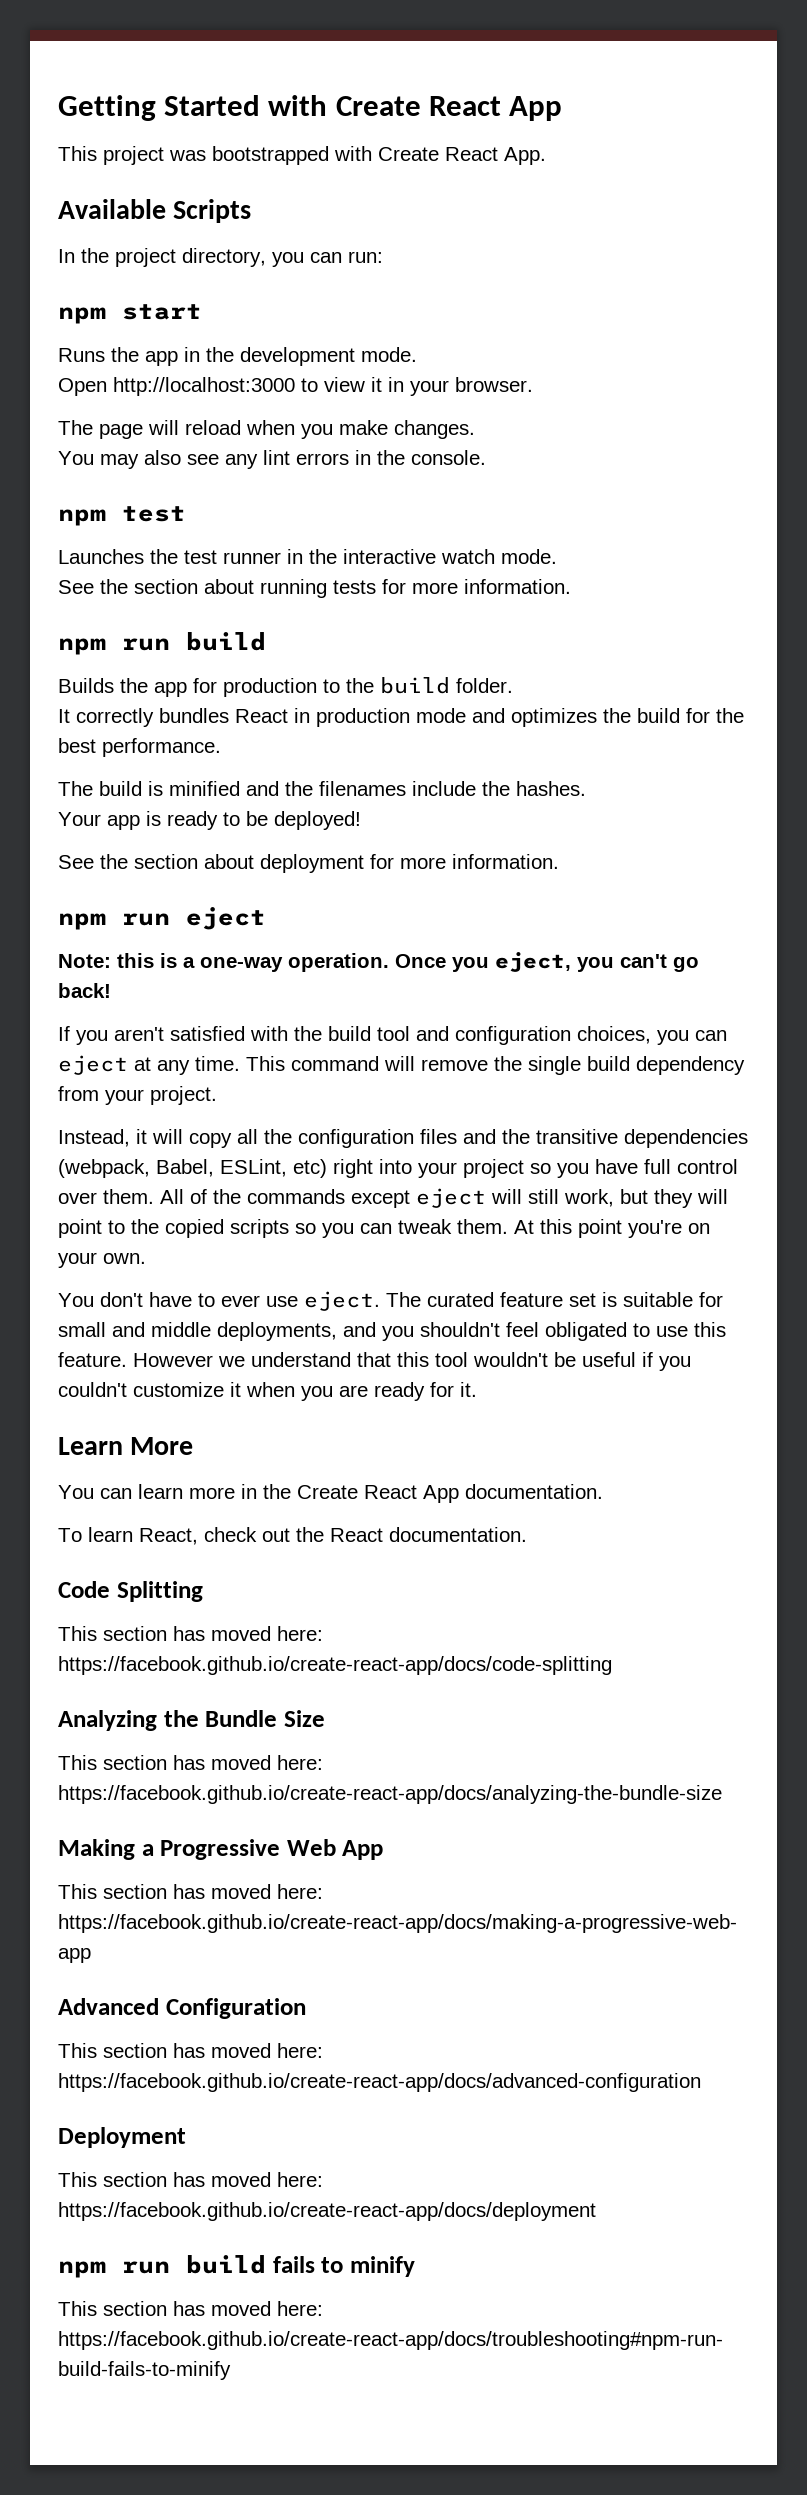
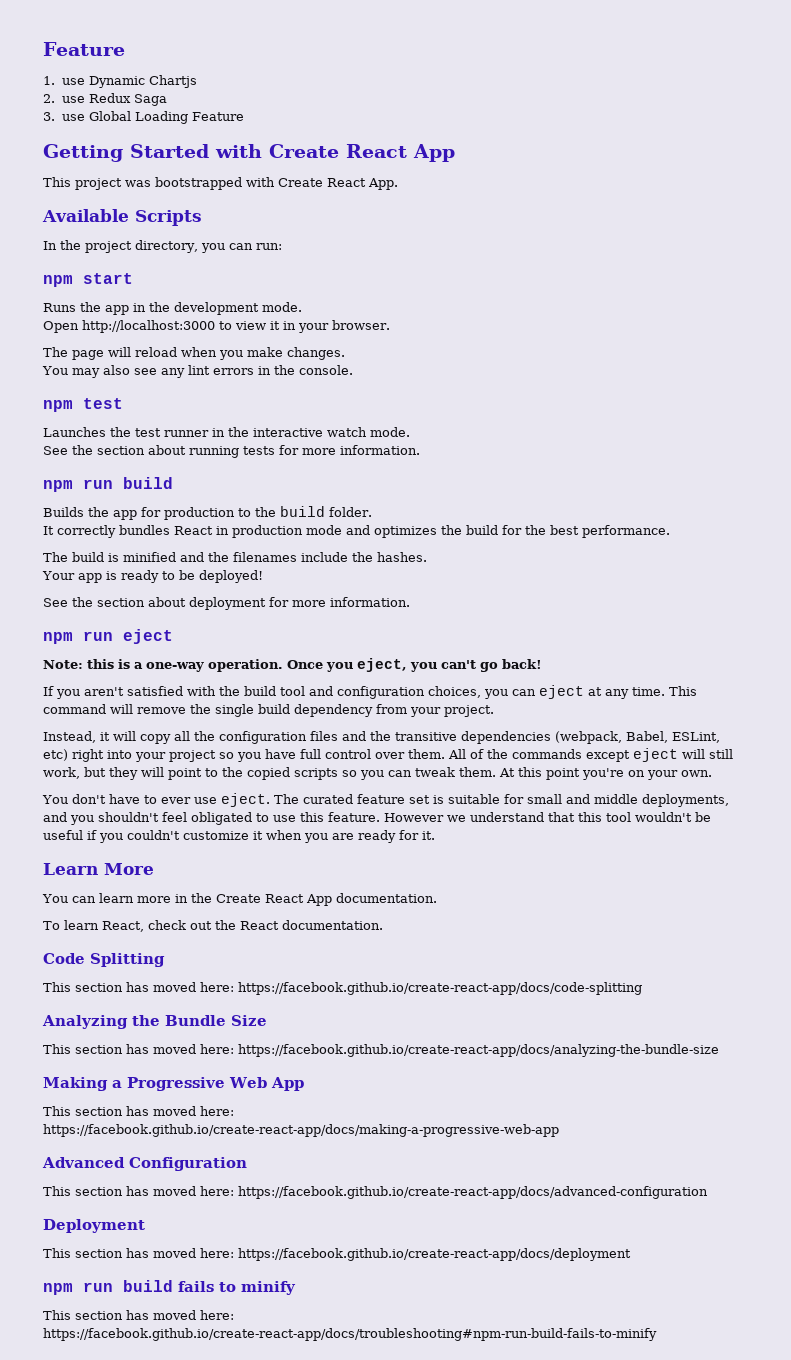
(58, 108) none -> [43,42,125,56] [43,75,198,88] [43,93,168,106] [43,111,245,124] Feature // 1. use Dynamic Chartjs // 2. use Redux Saga // 3. use Global Loading Feature //

